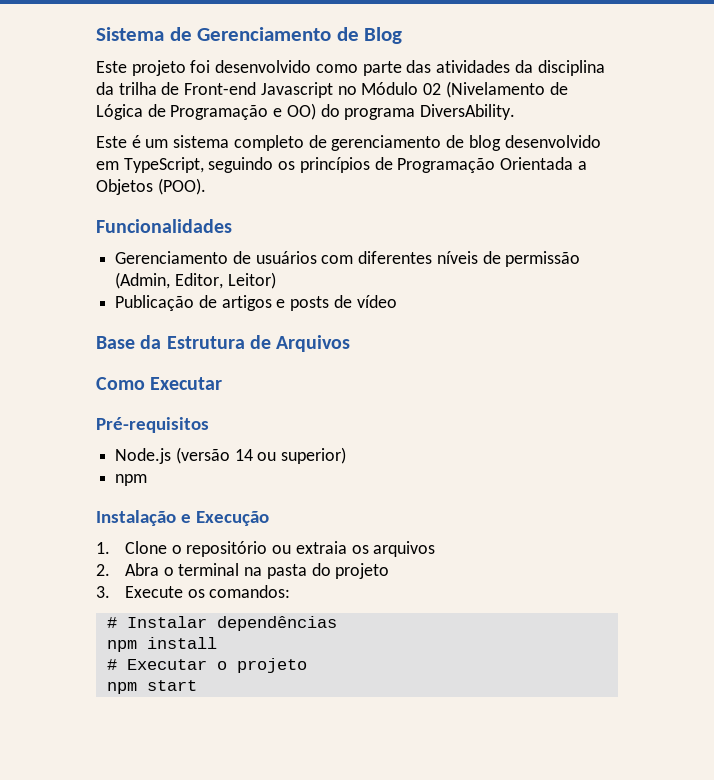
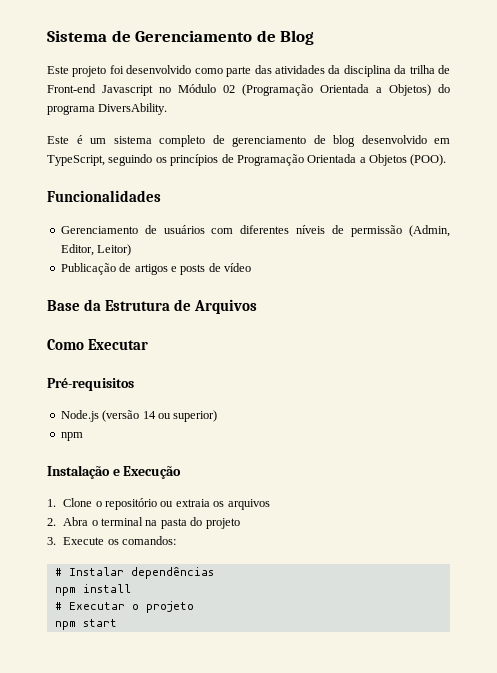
[445,81,568,98] [96,103,316,120] (Nivelamento de Lógica de Programação e OO) -> [242,84,431,96] (Programação Orientada a Objetos)

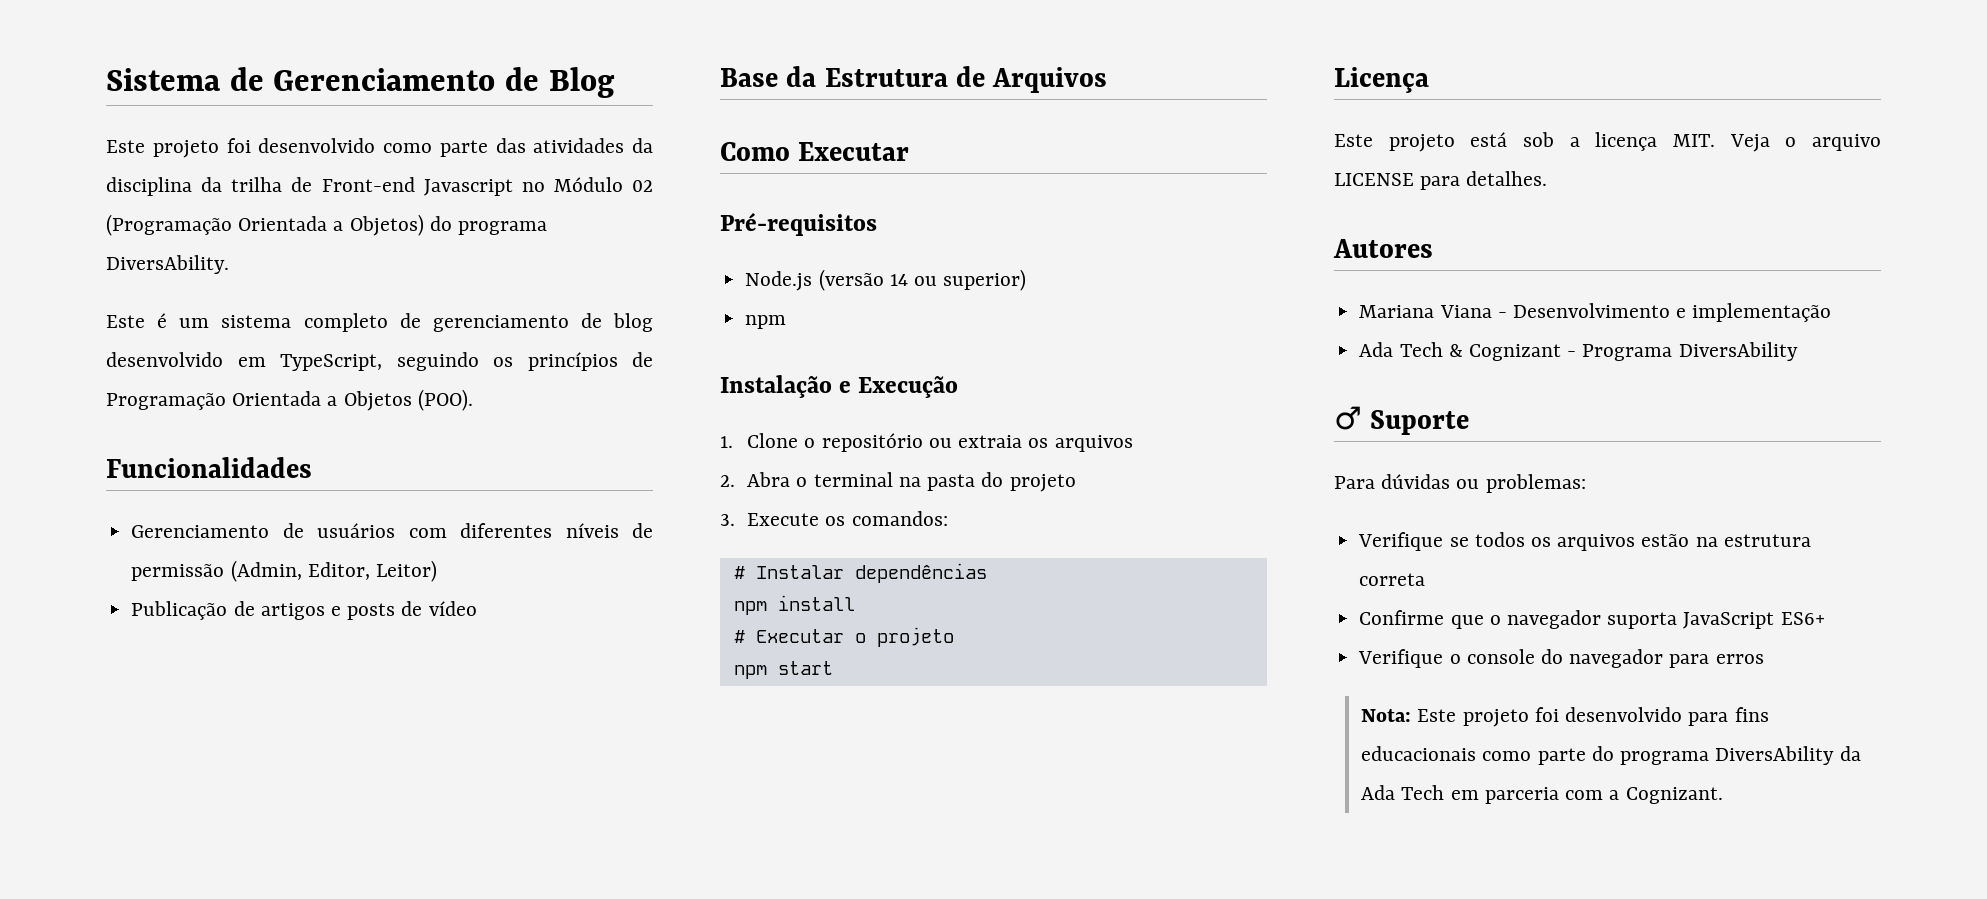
(117, 623) none -> [1334,67,1429,93] [1334,132,1881,152] [1334,171,1548,190] [1333,239,1433,258] [1359,303,1832,322] [1359,342,1798,361] [1334,406,1470,435] [1334,474,1586,493] [1358,532,1811,551] [1359,573,1426,586] [1359,610,1825,629] [1358,649,1764,668] [1361,707,1769,727] [1361,746,1861,765] [1361,785,1723,804] // Licença // Este projeto está sob a licença MIT. Veja o arquivo LICENSE para detalhes. // Autores // Mariana Viana - Desenvolvimento e implementação // Ada Tech & Cognizant - Programa DiversAbility // ♂ Suporte // Para dúvidas ou problemas: // Verifique se todos os arquivos estão na estrutura correta // Confirme que o navegador suporta JavaScript ES6+ // Verifique o console do navegador para erros // Nota: Este projeto foi desenvolvido para fins educacionais como parte do programa DiversAbility da Ada Tech em parceria com a Cognizant.

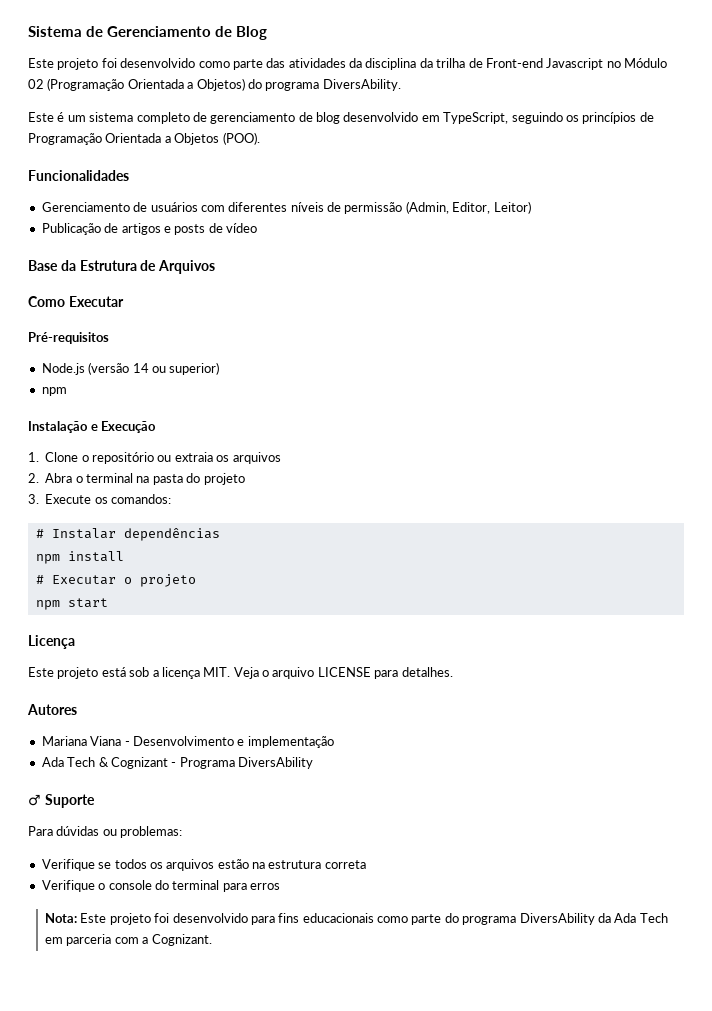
[1359,610,1825,629] // Confirme que o navegador suporta JavaScript ES6+ -> (366, 864) none
[1569,649,1664,668] navegador -> [172,880,220,890] terminal

